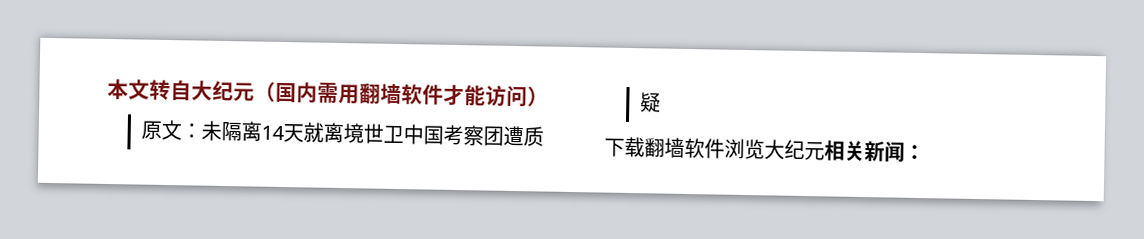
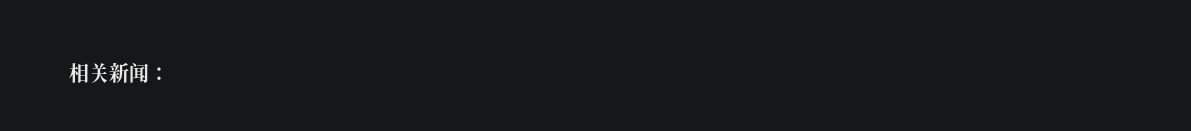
[107,78,549,108] [140,119,544,147] [639,92,661,113] [604,136,825,161] 本文转自大纪元（国内需用翻墙软件才能访问） // 原文：未隔离14天就离境世卫中国考察团遭质疑 // 下载翻墙软件浏览大纪元 -> (69, 73) none

